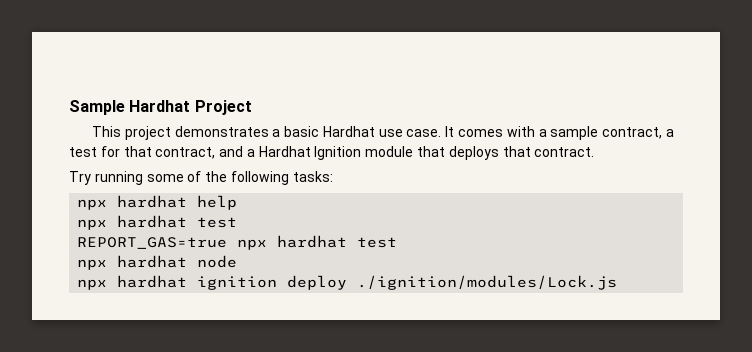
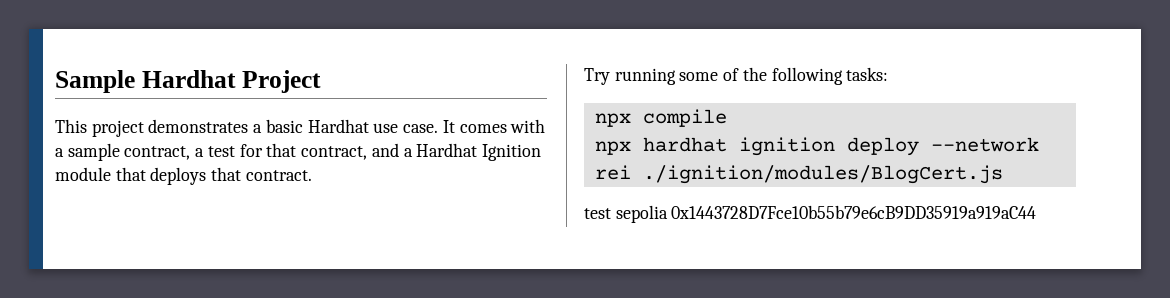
[117,195,238,210] [77,215,238,230] [77,235,398,250] [77,255,238,270] [77,275,618,290] hardhat help // npx hardhat test // REPORT_GAS=true npx hardhat test // npx hardhat node // npx hardhat ignition deploy ./ignition/modules/Lock.js -> [642,109,727,127] [594,137,1039,156] [594,165,1003,184] [584,205,1037,223] compile // npx hardhat ignition deploy --network rei ./ignition/modules/BlogCert.js // test sepolia 0x1443728D7Fce10b55b79e6cB9DD35919a919aC44

